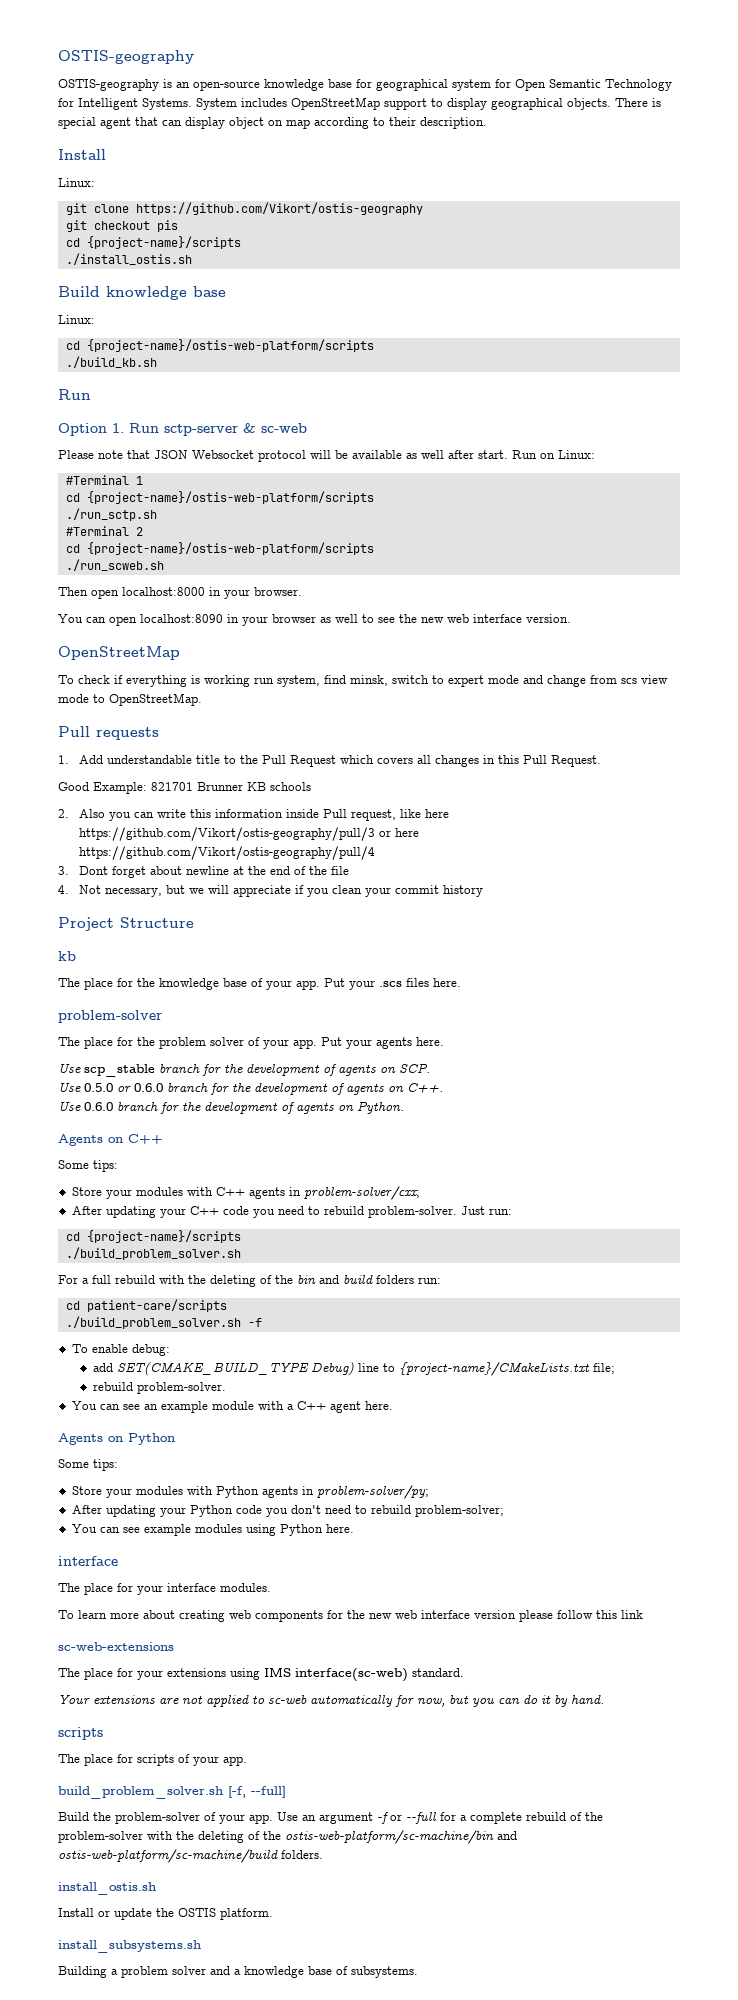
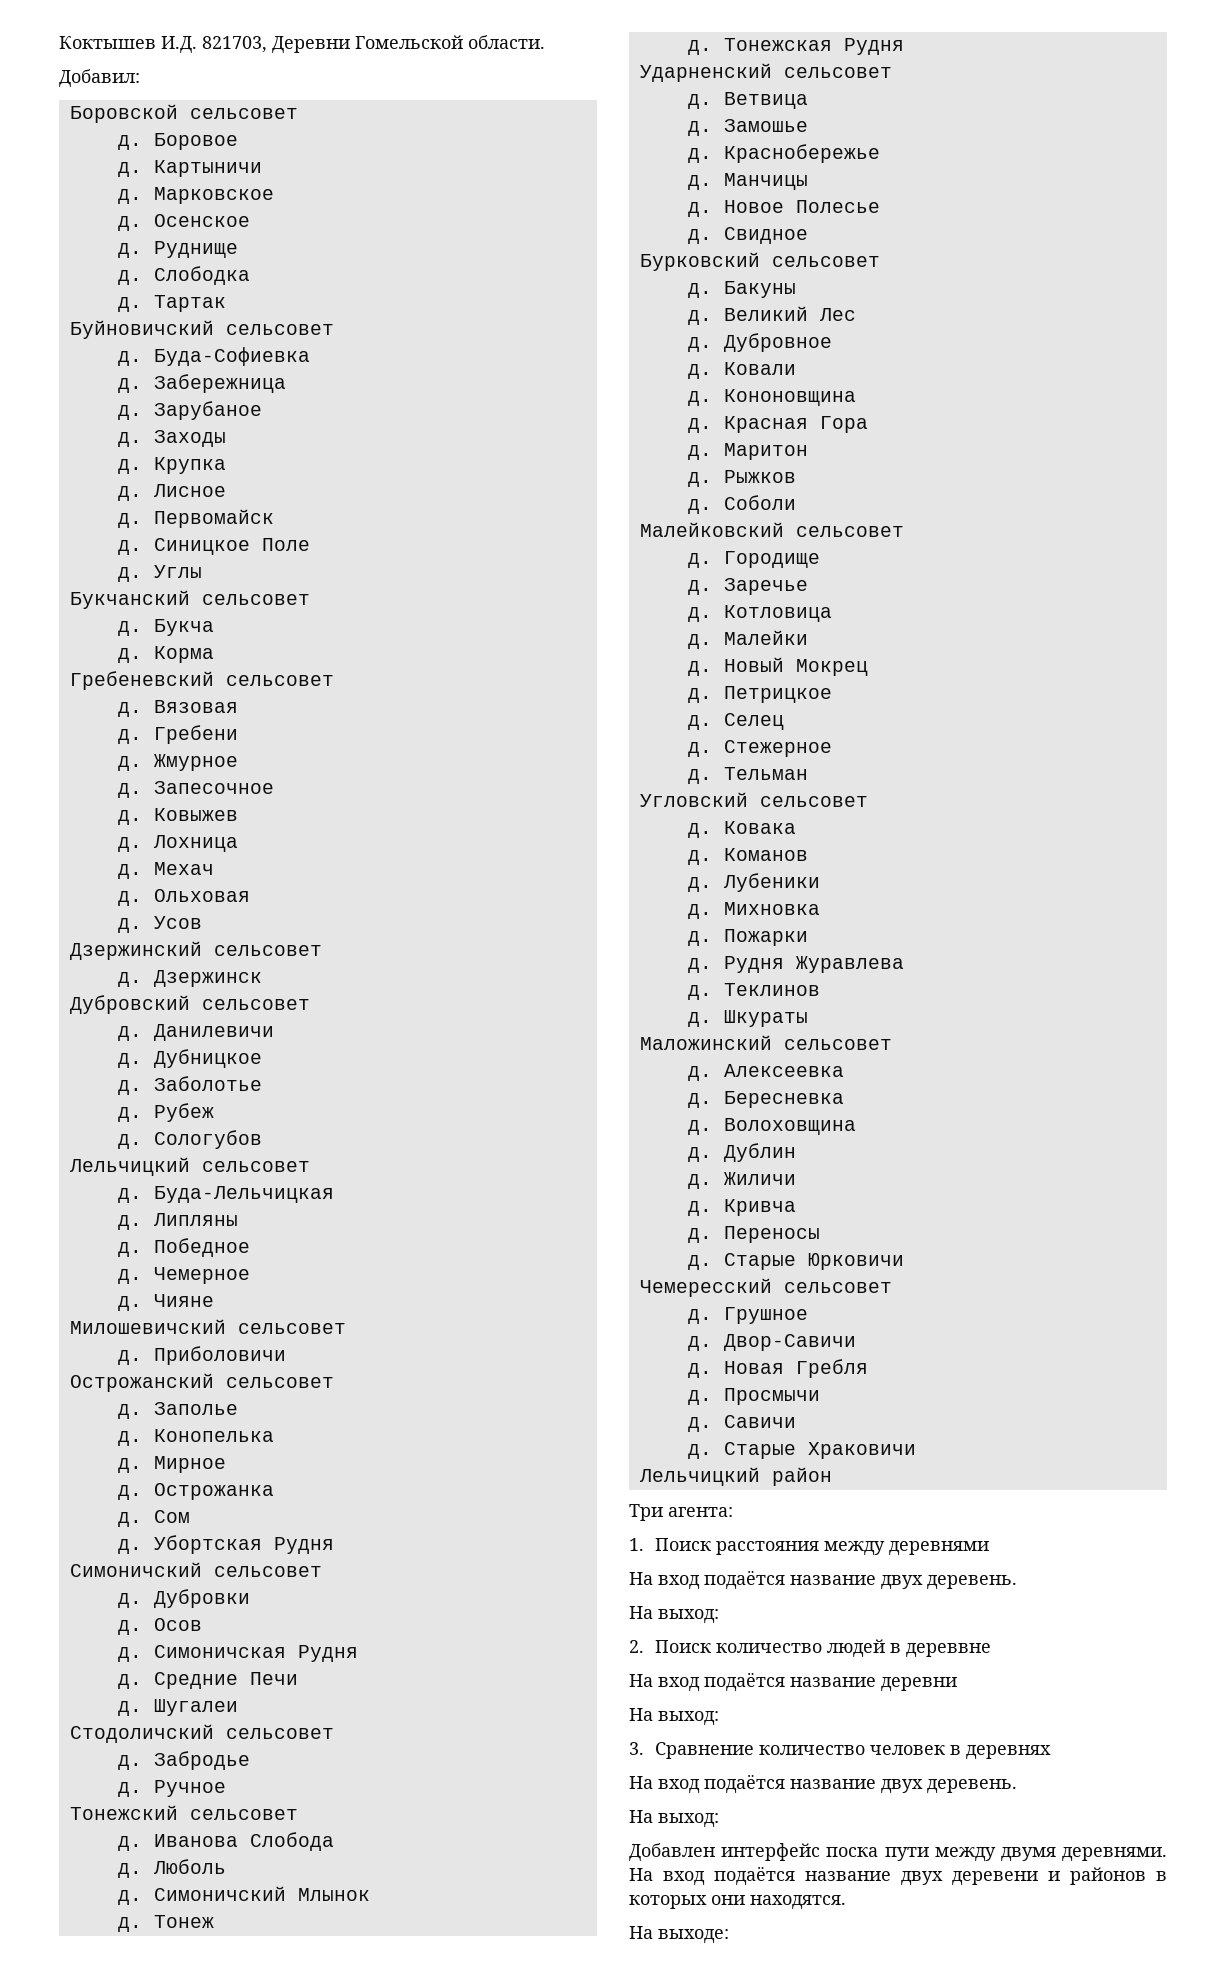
[58,50,194,64] [58,79,672,91] [58,97,661,110] [58,117,487,129] [58,149,106,160] [58,178,95,187] [65,202,423,215] [65,220,178,232] [65,236,241,249] [65,253,192,265] [58,286,226,300] [58,315,95,324] [65,339,374,352] [65,356,157,368] [58,389,91,400] [58,423,307,436] [58,450,595,462] [65,475,143,485] [65,491,374,504] [65,508,157,521] [65,526,143,536] [65,542,374,555] [65,559,164,571] [58,587,302,599] [58,614,571,626] [58,646,180,660] [58,675,668,687] [58,693,202,706] [58,726,159,740] [58,755,601,767] [58,782,311,794] [58,809,449,821] [78,827,419,841] [78,846,375,860] [58,866,349,878] [58,885,483,897] [58,917,194,931] [58,951,76,961] [58,978,461,990] [58,1010,162,1023] [58,1037,444,1049] [58,1063,430,1077] [58,1082,443,1095] [58,1101,404,1114] [58,1134,163,1146] [58,1160,118,1172] [71,1186,420,1200] [71,1206,512,1218] [65,1230,241,1243] [65,1247,241,1260] [58,1275,441,1287] [65,1299,227,1312] [65,1316,262,1329] [71,1344,170,1356] [92,1362,615,1376] [92,1382,226,1394] [71,1401,393,1413] [58,1433,175,1445] [58,1459,118,1471] [71,1485,429,1499] [71,1505,504,1517] [71,1524,354,1536] [58,1556,118,1566] [58,1583,271,1595] [58,1610,643,1622] [58,1642,174,1651] [58,1667,464,1682] [58,1694,604,1707] [58,1727,103,1740] [58,1754,247,1766] [58,1786,286,1799] [58,1812,603,1824] [58,1830,517,1844] [58,1849,323,1863] [58,1882,156,1895] [58,1908,273,1920] [58,1940,201,1953] [58,1966,418,1978] OSTIS-geography // OSTIS-geography is an open-source knowledge base for geographical system for Open Semantic Technology for Intelligent Systems. System includes OpenStreetMap support to display geographical objects. There is special agent that can display object on map according to their description. // Install // Linux: // git clone https://github.com/Vikort/ostis-geography // git checkout pis // cd {project-name}/scripts // ./install_ostis.sh // Build knowledge base // Linux: // cd {project-name}/ostis-web-platform/scripts // ./build_kb.sh // Run // Option 1. Run sctp-server & sc-web // Please note that JSON Websocket protocol will be available as well after start. Run on Linux: // #Terminal 1 // cd {project-name}/ostis-web-platform/scripts // ./run_sctp.sh // #Terminal 2 // cd {project-name}/ostis-web-platform/scripts // ./run_scweb.sh // Then open localhost:8000 in your browser. // You can open localhost:8090 in your browser as well to see the new web interface version. // OpenStreetMap // To check if everything is working run system, find minsk, switch to expert mode and change from scs view mode to OpenStreetMap. // Pull requests // 1. Add understandable title to the Pull Request which covers all changes in this Pull Request. // Good Example: 821701 Brunner KB schools // 2. Also you can write this information inside Pull request, like here https://github.com/Vikort/ostis-geography/pull/3 or here https://github.com/Vikort/ostis-geography/pull/4 // 3. Dont forget about newline at the end of the file // 4. Not necessary, but we will appreciate if you clean your commit history // Project Structure // kb // The place for the knowledge base of your app. Put your .scs files here. // problem-solver // The place for the problem solver of your app. Put your agents here. // Use scp_stable branch for the development of agents on SCP. // Use 0.5.0 or 0.6.0 branch for the development of agents on C++. // Use 0.6.0 branch for the development of agents on Python. // Agents on C++ // Some tips: // Store your modules with C++ agents in problem-solver/cxx; // After updating your C++ code you need to rebuild problem-solver. Just run: // cd {project-name}/scripts // ./build_problem_solver.sh // For a full rebuild with the deleting of the bin and build folders run: // cd patient-care/scripts // ./build_problem_solver.sh -f // To enable debug: // add SET(CMAKE_BUILD_TYPE Debug) line to {project-name}/CMakeLists.txt file; // rebuild problem-solver. // You can see an example module with a C++ agent here. // Agents on Python // Some tips: // Store your modules with Python agents in problem-solver/py; // After updating your Python code you don't need to rebuild problem-solver; // You can see example modules using Python here. // interface // The place for your interface modules. // To learn more about creating web components for the new web interface version please follow this link // sc-web-extensions // The place for your extensions using IMS interface(sc-web) standard. // Your extensions are not applied to sc-web automatically for now, but you can do it by hand. // scripts // The place for scripts of your app. // build_problem_solver.sh [-f, --full] // Build the problem-solver of your app. Use an argument -f or --full for a complete rebuild of the problem-solver with the deleting of the ostis-web-platform/sc-machine/bin and ostis-web-platform/sc-machine/build folders. // install_ostis.sh // Install or update the OSTIS platform. // install_subsystems.sh // Building a problem solver and a knowledge base of subsystems. -> [59,35,545,54] [59,69,140,88] [69,104,298,123] [117,133,238,150] [117,160,262,177] [117,187,274,204] [117,214,250,231] [117,241,238,258] [117,266,250,285] [117,295,226,312] [69,320,334,339] [117,347,310,366] [117,374,286,393] [117,401,262,420] [117,430,226,447] [117,457,226,474] [117,484,226,501] [117,509,274,528] [117,538,310,555] [117,565,202,582] [69,590,310,609] [117,619,214,636] [117,646,214,663] [69,671,334,690] [117,700,238,717] [117,725,238,744] [117,754,238,771] [117,781,274,798] [117,808,238,825] [117,835,238,852] [117,862,214,879] [117,889,250,906] [117,916,202,933] [69,941,322,960] [117,970,262,987] [69,995,310,1014] [117,1024,274,1041] [117,1049,262,1068] [117,1076,262,1095] [117,1103,214,1122] [117,1130,262,1149] [68,1157,310,1176] [117,1186,334,1203] [117,1213,238,1230] [117,1238,250,1257] [117,1267,250,1284] [117,1294,214,1311] [69,1319,346,1334] [117,1346,286,1365] [69,1373,334,1392] [117,1402,238,1419] [117,1429,274,1446] [117,1456,226,1473] [117,1483,274,1500] [117,1510,190,1527] [117,1535,334,1554] [69,1562,322,1577] [117,1589,250,1608] [117,1618,202,1635] [117,1645,358,1662] [117,1672,298,1689] [117,1699,238,1716] [69,1724,334,1743] [117,1751,250,1770] [117,1780,226,1797] [69,1805,298,1820] [117,1832,334,1851] [117,1859,226,1878] [117,1886,370,1905] [117,1915,214,1932] [687,38,904,55] [639,63,892,82] [687,92,808,109] [687,119,808,136] [687,144,880,163] [687,173,808,190] [687,200,880,217] [687,227,808,244] [639,252,880,271] [687,281,796,298] [687,306,856,325] [687,333,832,352] [687,362,796,379] [687,389,856,406] [687,416,868,433] [687,443,808,460] [687,470,796,487] [687,495,796,514] [639,522,904,537] [687,551,820,568] [687,578,808,595] [687,605,832,622] [687,630,808,649] [687,657,868,676] [687,686,832,703] [687,713,784,730] [687,740,832,757] [687,767,808,784] [639,792,868,807] [687,821,796,838] [687,848,808,865] [687,873,820,892] [687,902,820,919] [687,929,808,946] [687,956,904,973] [687,983,820,1000] [687,1010,808,1027] [639,1035,892,1050] [687,1064,844,1081] [687,1091,844,1108] [687,1118,856,1135] [687,1143,796,1162] [687,1172,796,1189] [687,1199,796,1216] [687,1226,820,1243] [687,1253,904,1270] [639,1278,892,1297] [687,1307,808,1324] [687,1334,856,1351] [687,1359,868,1378] [687,1388,820,1405] [687,1415,796,1432] [687,1442,916,1459] [638,1467,832,1486] [629,1504,733,1521] [629,1538,990,1556] [629,1570,1017,1590] [629,1606,719,1624] [629,1639,992,1658] [629,1672,957,1692] [629,1708,719,1726] [629,1742,1052,1760] [629,1774,1017,1794] [629,1810,719,1828] [629,1843,1167,1862] [629,1866,1167,1886] [629,1895,846,1910] [629,1926,729,1944] Коктышев И.Д. 821703, Деревни Гомельской области. // Добавил: // Боровской сельсовет // д. Боровое // д. Картыничи // д. Марковское // д. Осенское // д. Руднище // д. Слободка // д. Тартак // Буйновичский сельсовет // д. Буда-Софиевка // д. Забережница // д. Зарубаное // д. Заходы // д. Крупка // д. Лисное // д. Первомайск // д. Синицкое Поле // д. Углы // Букчанский сельсовет // д. Букча // д. Корма // Гребеневский сельсовет // д. Вязовая // д. Гребени // д. Жмурное // д. Запесочное // д. Ковыжев // д. Лохница // д. Мехач // д. Ольховая // д. Усов // Дзержинский сельсовет // д. Дзержинск // Дубровский сельсовет // д. Данилевичи // д. Дубницкое // д. Заболотье // д. Рубеж // д. Сологубов // Лельчицкий сельсовет // д. Буда-Лельчицкая // д. Липляны // д. Победное // д. Чемерное // д. Чияне // Милошевичский сельсовет // д. Приболовичи // Острожанский сельсовет // д. Заполье // д. Конопелька // д. Мирное // д. Острожанка // д. Сом // д. Убортская Рудня // Симоничский сельсовет // д. Дубровки // д. Осов // д. Симоничская Рудня // д. Средние Печи // д. Шугалеи // Стодоличский сельсовет // д. Забродье // д. Ручное // Тонежский сельсовет // д. Иванова Слобода // д. Люболь // д. Симоничский Млынок // д. Тонеж // д. Тонежская Рудня // Ударненский сельсовет // д. Ветвица // д. Замошье // д. Краснобережье // д. Манчицы // д. Новое Полесье // д. Свидное // Бурковский сельсовет // д. Бакуны // д. Великий Лес // д. Дубровное // д. Ковали // д. Кононовщина // д. Красная Гора // д. Маритон // д. Рыжков // д. Соболи // Малейковский сельсовет // д. Городище // д. Заречье // д. Котловица // д. Малейки // д. Новый Мокрец // д. Петрицкое // д. Селец // д. Стежерное // д. Тельман // Угловский сельсовет // д. Ковака // д. Команов // д. Лубеники // д. Михновка // д. Пожарки // д. Рудня Журавлева // д. Теклинов // д. Шкураты // Маложинский сельсовет // д. Алексеевка // д. Бересневка // д. Волоховщина // д. Дублин // д. Жиличи // д. Кривча // д. Переносы // д. Старые Юрковичи // Чемересский сельсовет // д. Грушное // д. Двор-Савичи // д. Новая Гребля // д. Просмычи // д. Савичи // д. Старые Храковичи // Лельчицкий район // Три агента: // 1. Поиск расстояния между деревнями // На вход подаётся название двух деревень. // На выход: // 2. Поиск количество людей в дереввне // На вход подаётся название деревни // На выход: // 3. Сравнение количество человек в деревнях // На вход подаётся название двух деревень. // На выход: // Добавлен интерфейс поска пути между двумя деревнями. На вход подаётся название двух деревени и районов в которых они находятся. // На выходе:

